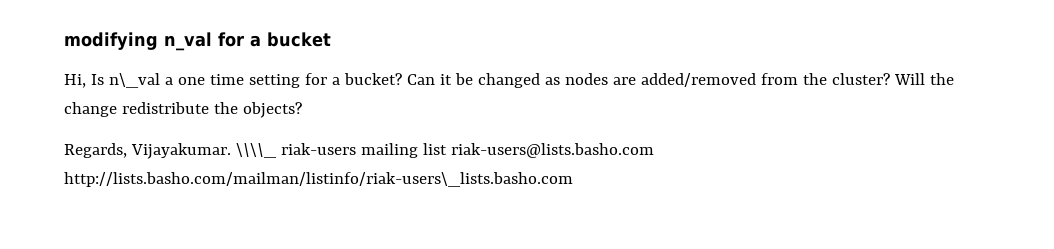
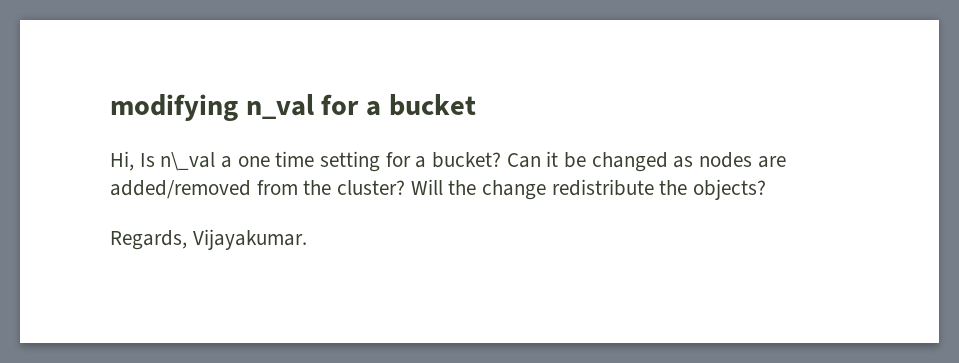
[235,143,654,158] [64,172,573,187] \\\\_ riak-users mailing list riak-users@lists.basho.com http://lists.basho.com/mailman/listinfo/riak-users\_lists.basho.com -> (307, 239) none

